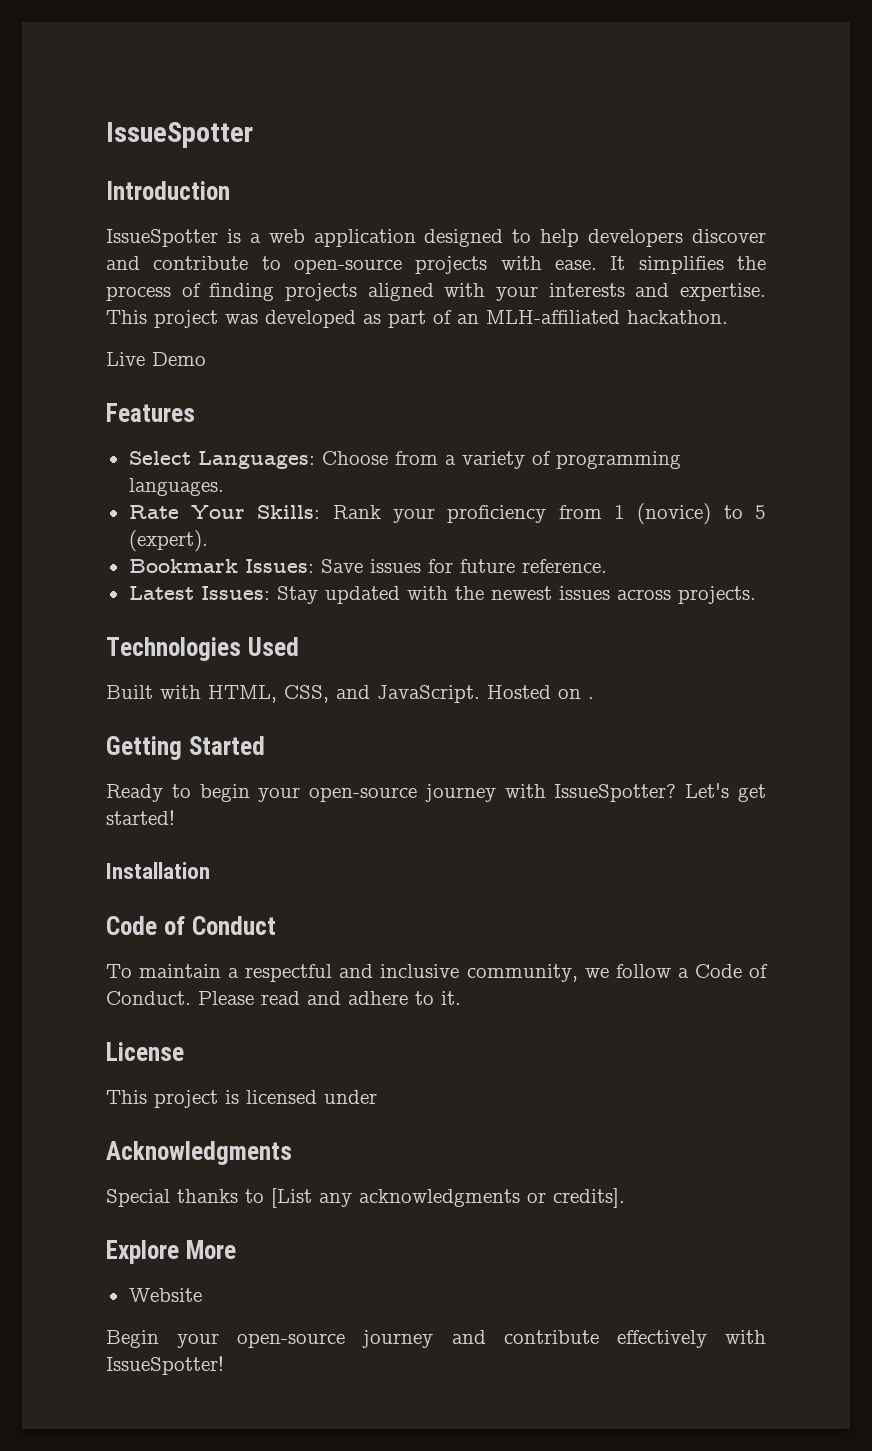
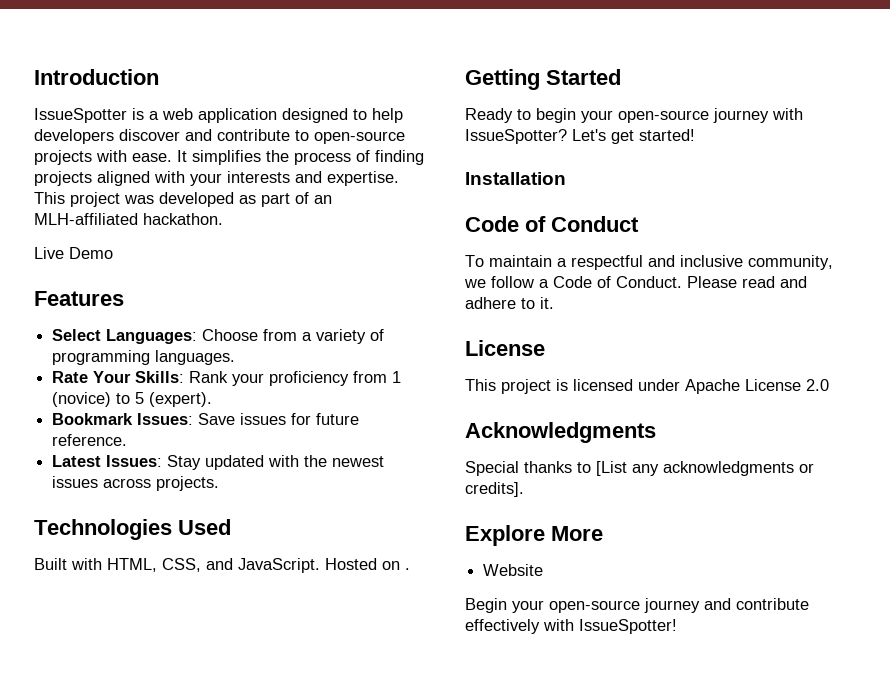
[106,122,253,148] IssueSpotter // -> (34, 77) none
(377, 1097) none -> [685,379,829,394] Apache License 2.0

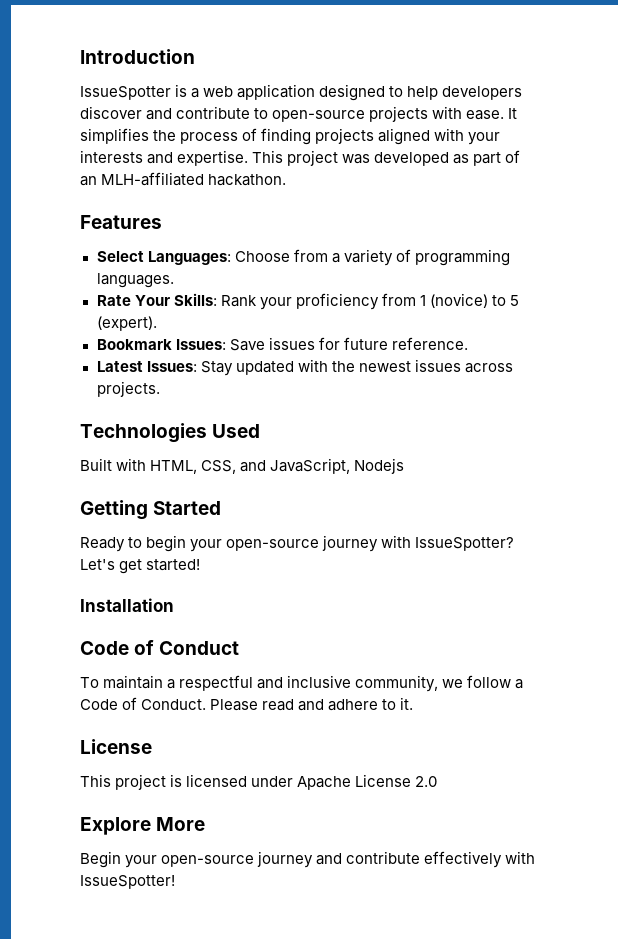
[34,247,113,259] // Live Demo -> (287, 180) none
[238,558,410,573] JavaScript. Hosted on . -> [270,458,405,474] JavaScript, Nodejs
[465,422,656,443] [465,461,814,476] [465,482,524,497] // Acknowledgments // Special thanks to [List any acknowledgments or credits]. -> (438, 781) none
[483,564,544,576] // Website -> (206, 824) none

